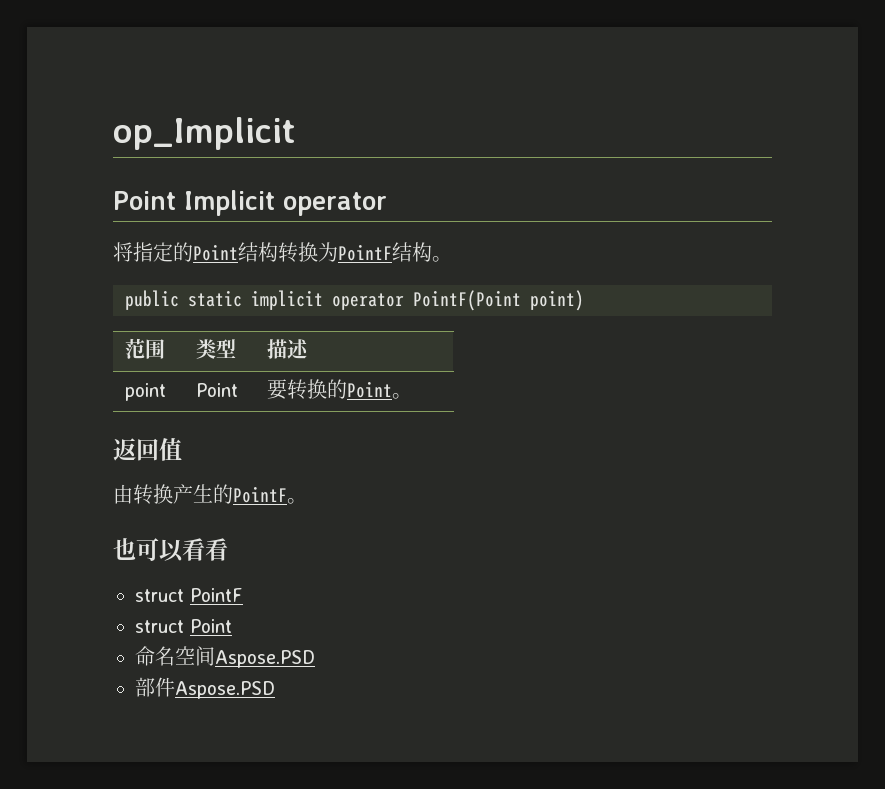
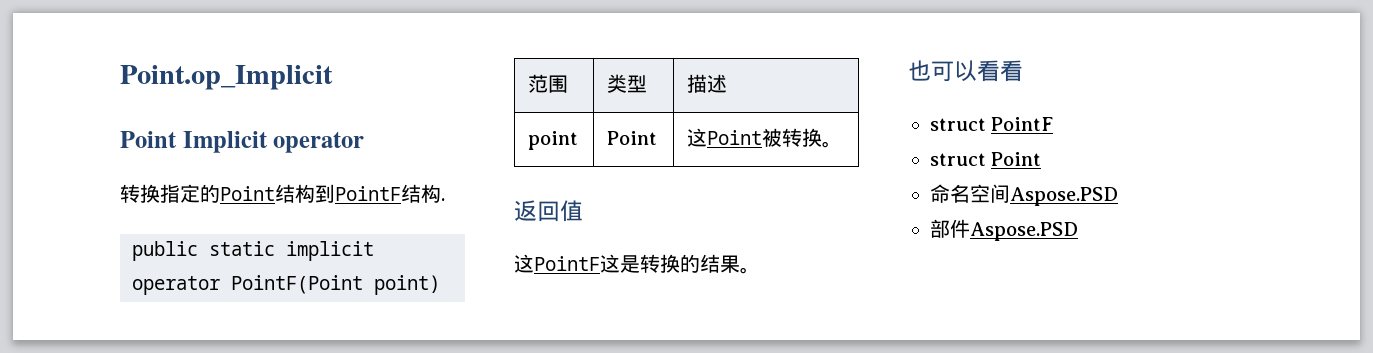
[113,117,295,150] op_Implicit -> [120,65,333,90] Point.op_Implicit
[113,242,133,262] 将 -> [120,184,160,203] 转换
[278,242,338,263] 转换为 -> [315,184,335,203] 到
[432,256,452,262] 。 -> [441,198,445,201] .
[266,379,392,400] 要转换的Point -> [687,128,823,147] 这Point被转换
[113,484,287,505] 由转换产生的PointF -> [514,254,740,273] 这PointF这是转换的结果

